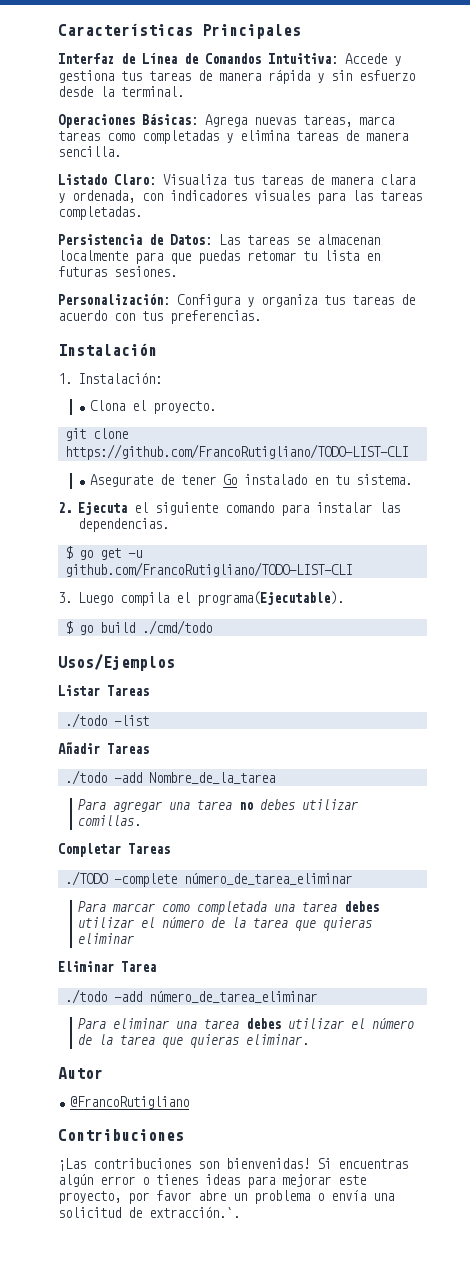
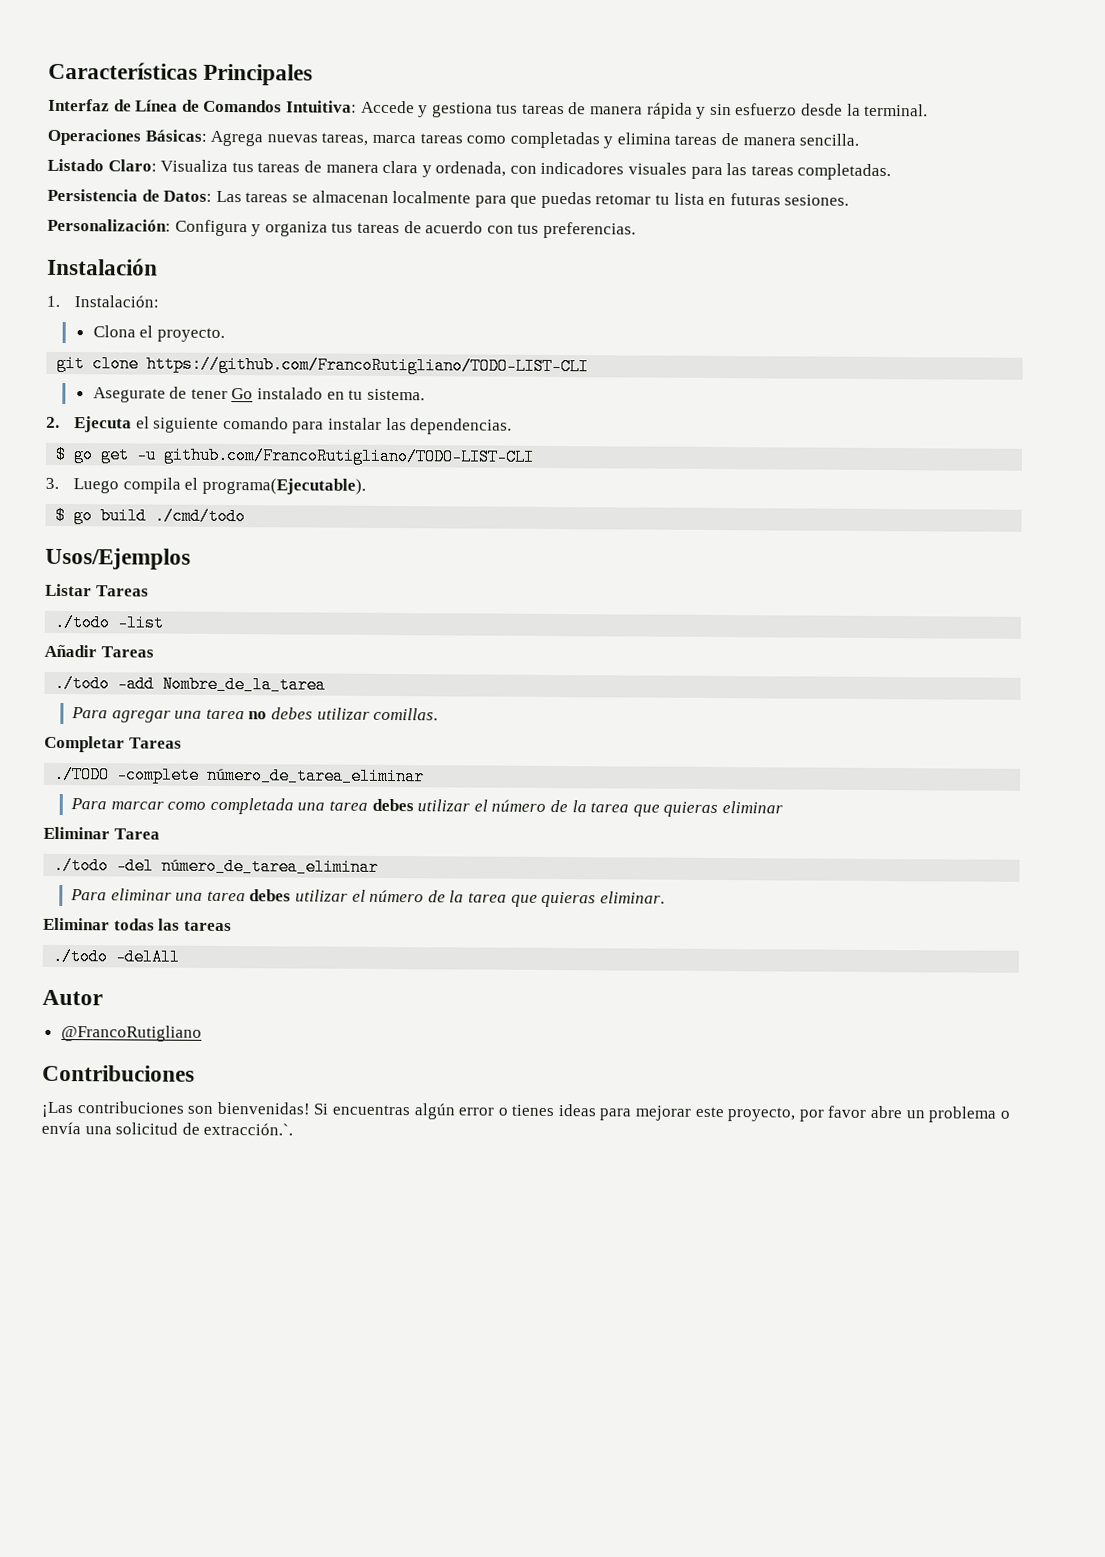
[113,991,142,1002] -add -> [116,857,155,875] -del
(309, 1039) none -> [43,917,232,932] [52,947,181,966] // Eliminar todas las tareas // ./todo -delAll

